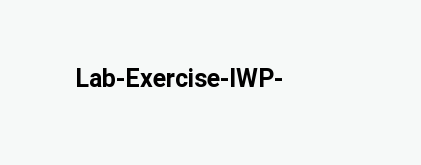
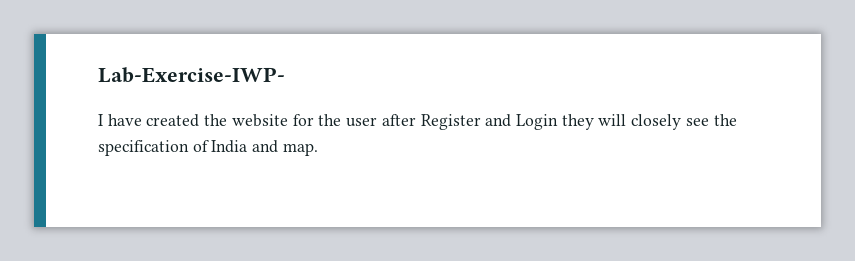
(283, 77) none -> [98,114,737,130] [98,140,318,156] // I have created the website for the user after Register and Login they will closely see the specification of India and map.

